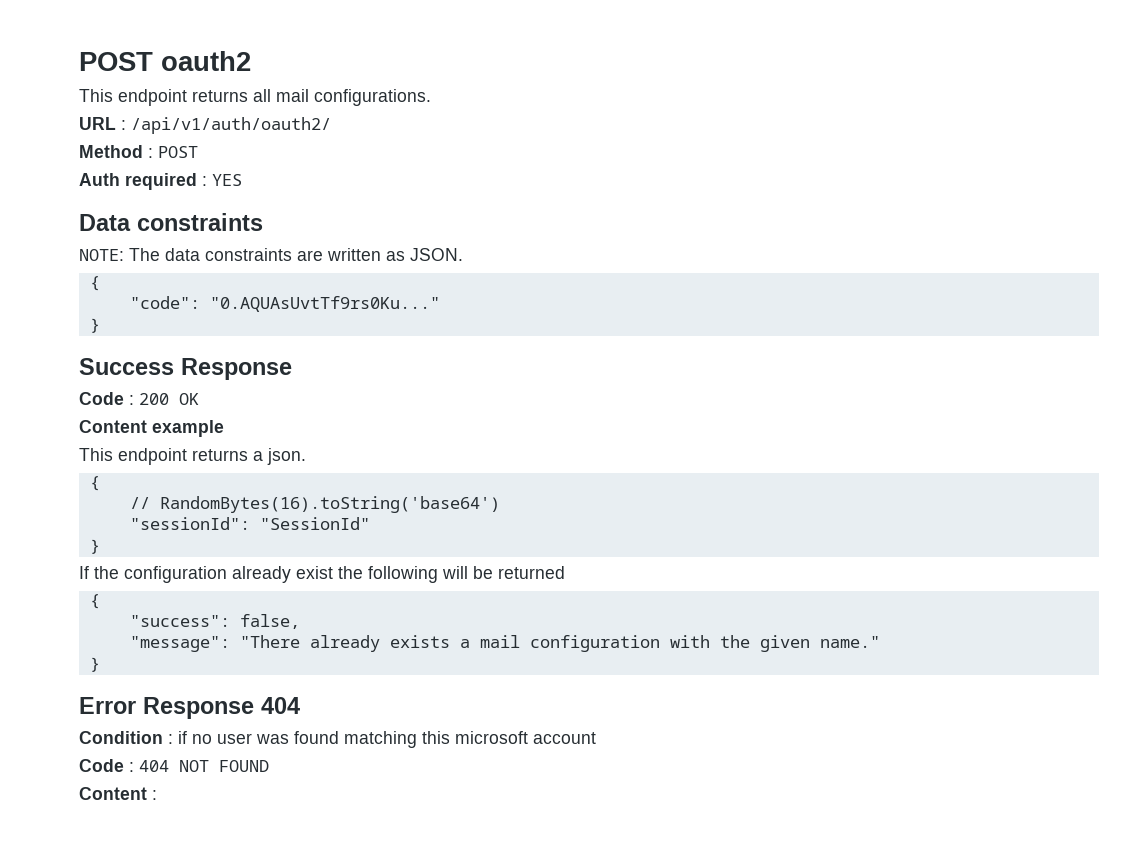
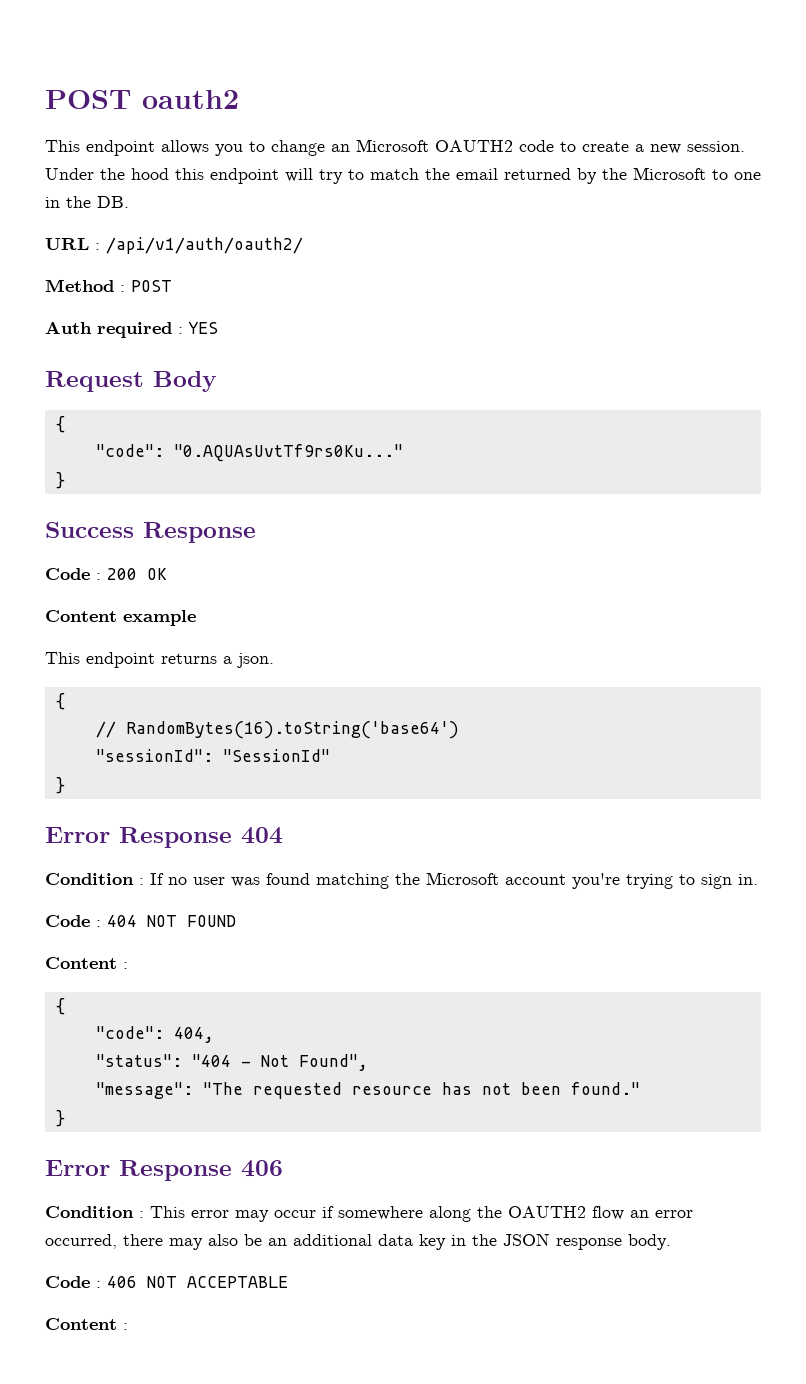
[192,89,431,106] returns all mail configurations. -> [161,139,745,156] [45,167,761,184] [45,196,129,208] allows you to change an Microsoft OAUTH2 code to create a new session. Under the hood this endpoint will try to match the email returned by the Microsoft to one in the DB.
[79,213,263,231] [79,248,463,261] Data constraints // NOTE: The data constraints are written as JSON. -> [45,371,217,392] Request Body
[79,566,565,583] [89,594,100,609] [129,614,300,629] [129,635,880,652] [89,657,100,672] // If the configuration already exist the following will be returned // { // "success": false, // "message": "There already exists a mail configuration with the given name." // } -> (65, 785) none
[178,731,187,744] if -> [150,873,164,885] If
[422,731,528,744] this microsoft -> [395,872,499,885] the Microsoft
(596, 738) none -> [572,873,758,889] you're trying to sign in.
(157, 795) none -> [55,998,65,1015] [95,1026,214,1043] [95,1054,368,1071] [95,1082,640,1099] [55,1110,65,1127] [45,1160,283,1181] [45,1206,693,1222] [45,1233,671,1250] [45,1276,288,1288] [45,1318,128,1330] // { // "code": 404, // "status": "404 - Not Found", // "message": "The requested resource has not been found." // } // Error Response 406 // Condition : This error may occur if somewhere along the OAUTH2 flow an error occurred, there may also be an additional data key in the JSON response body. // Code : 406 NOT ACCEPTABLE // Content :

